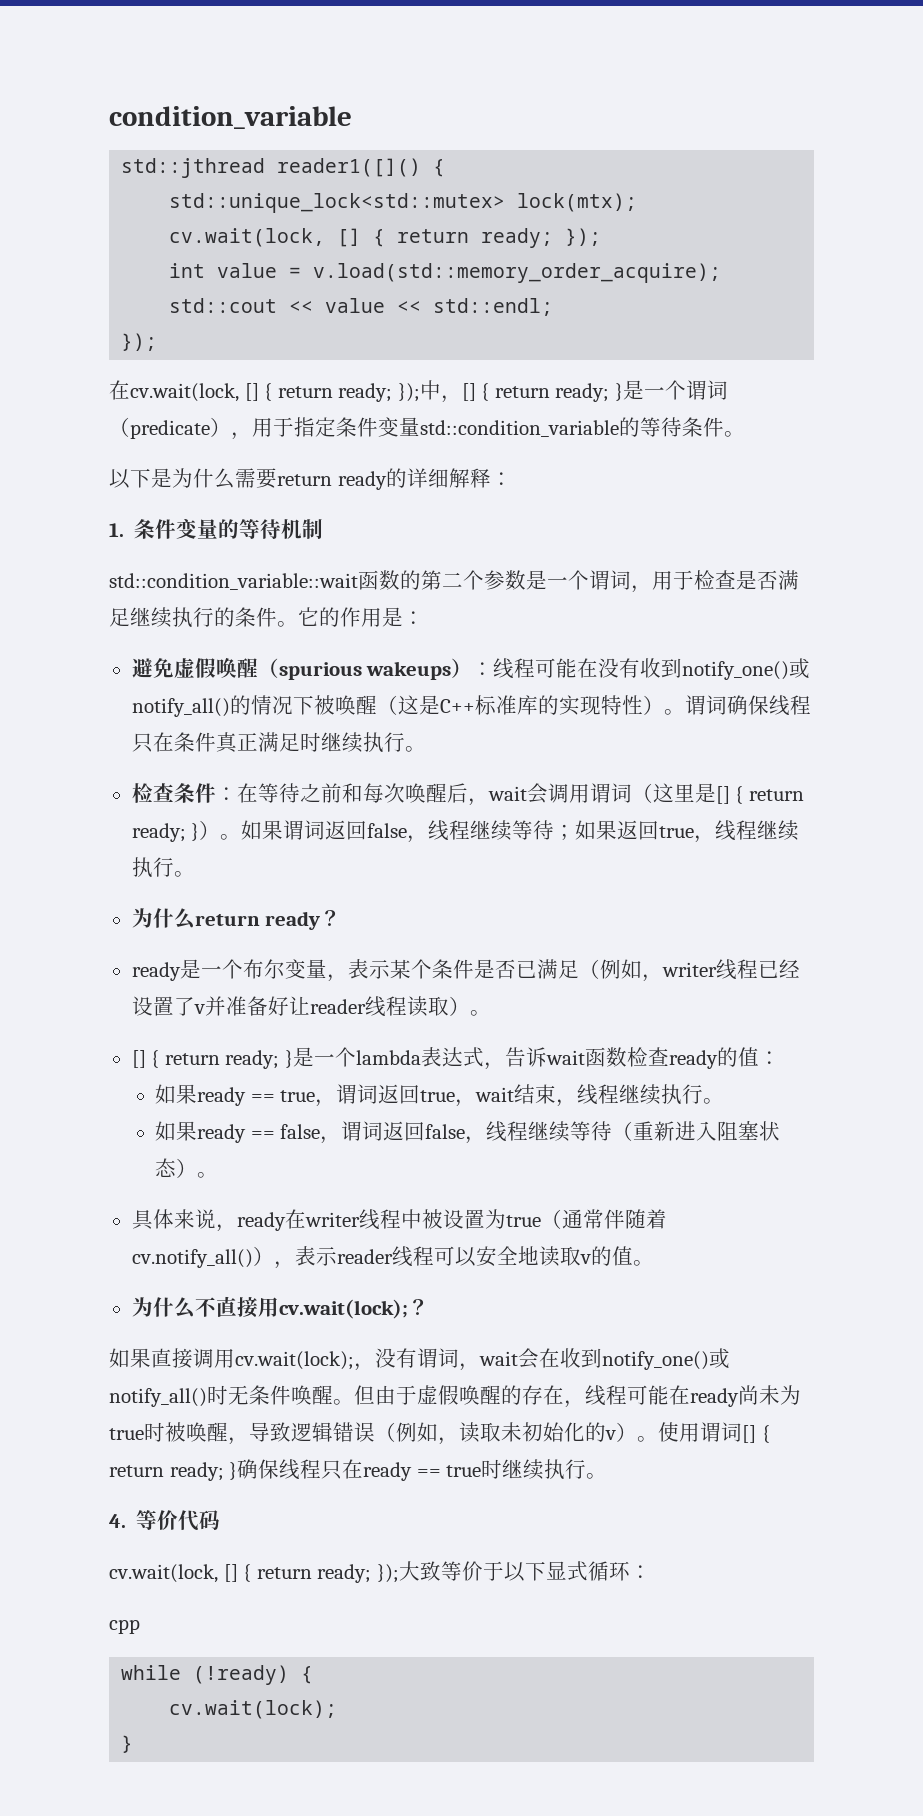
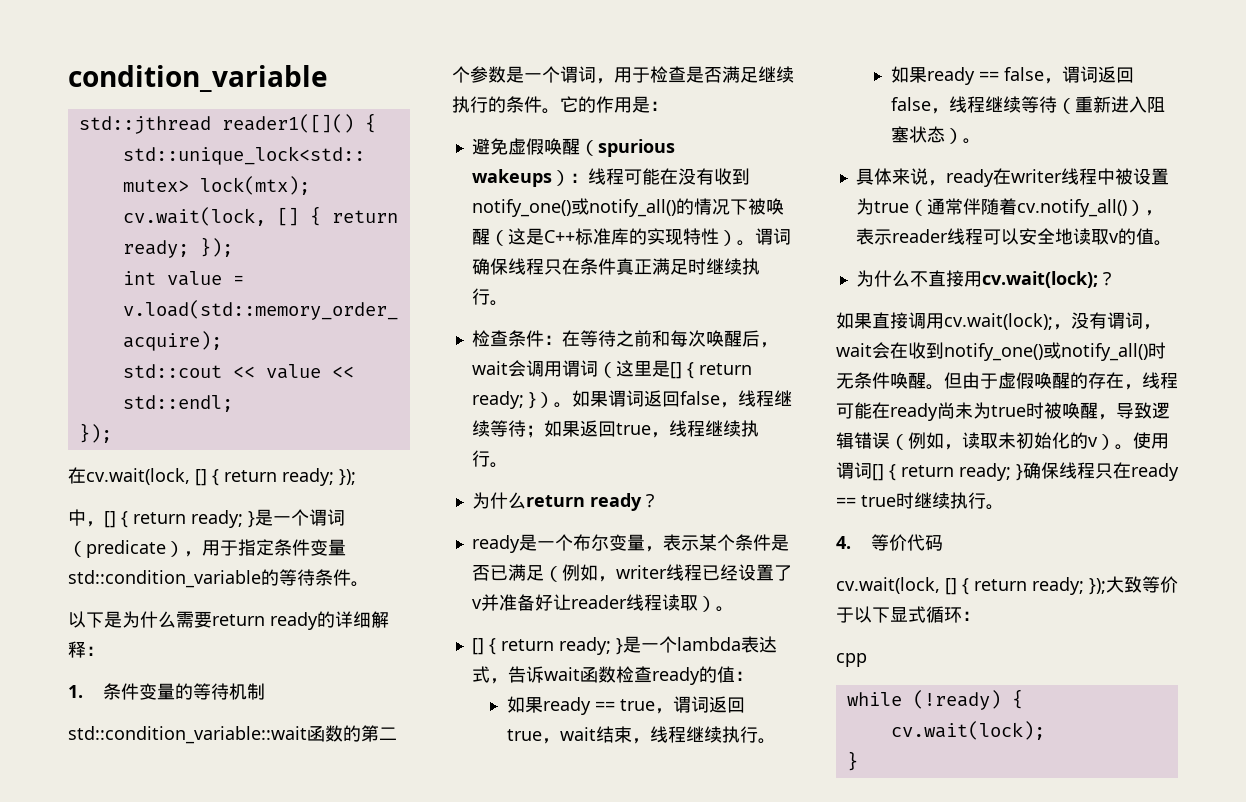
(420, 392) none -> (356, 477) //

